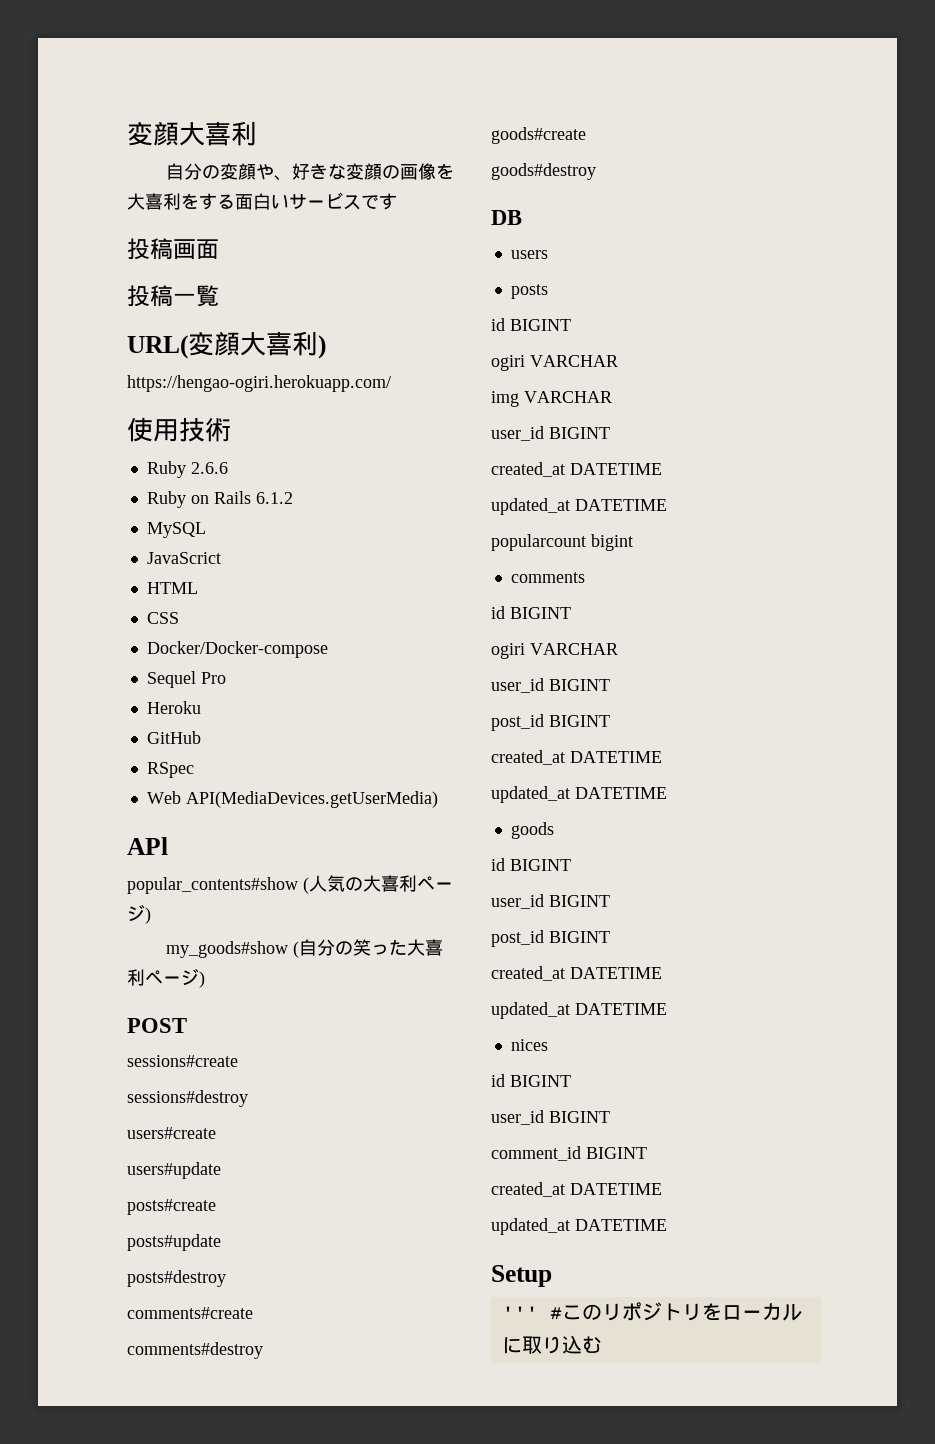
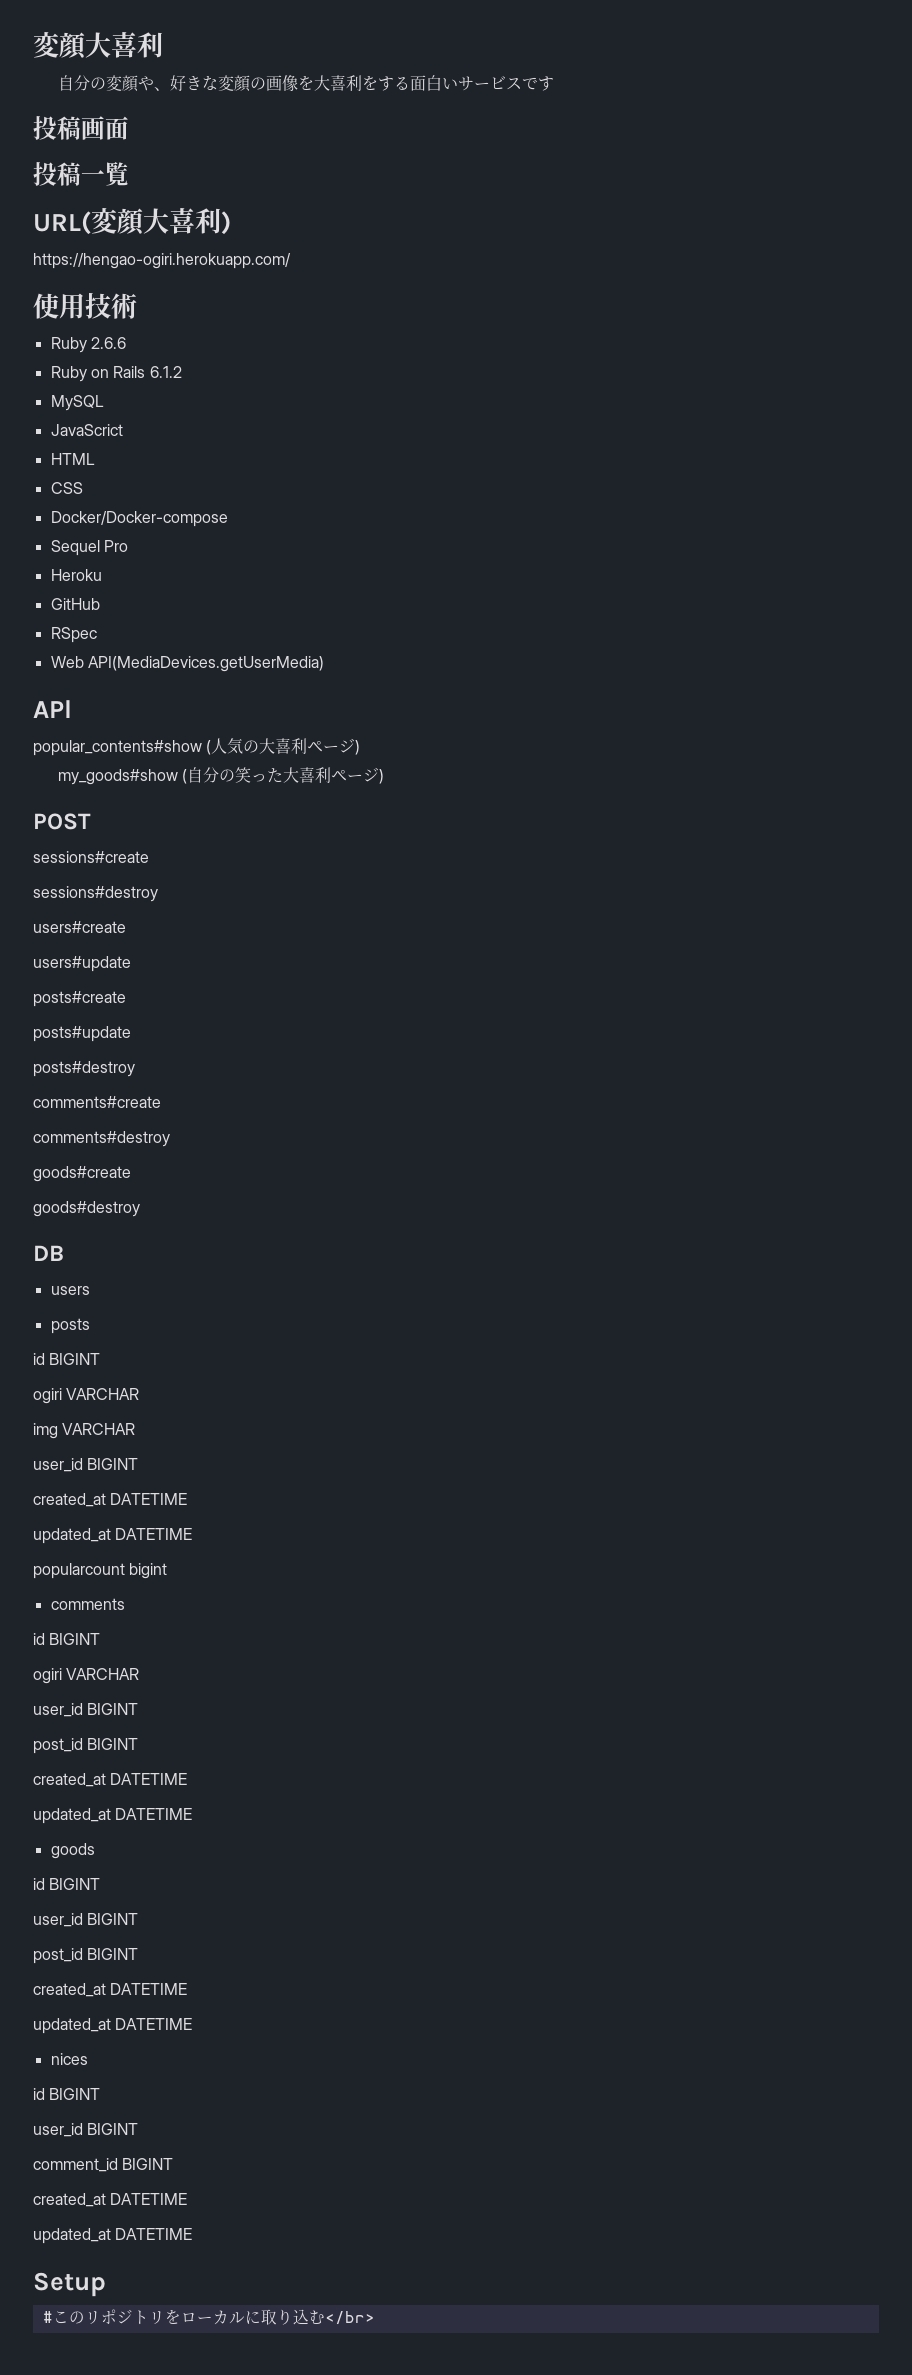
[501,1306,538,1319] ''' -> (106, 2284) none
(602, 1344) none -> [324,2311,375,2325] </br>

